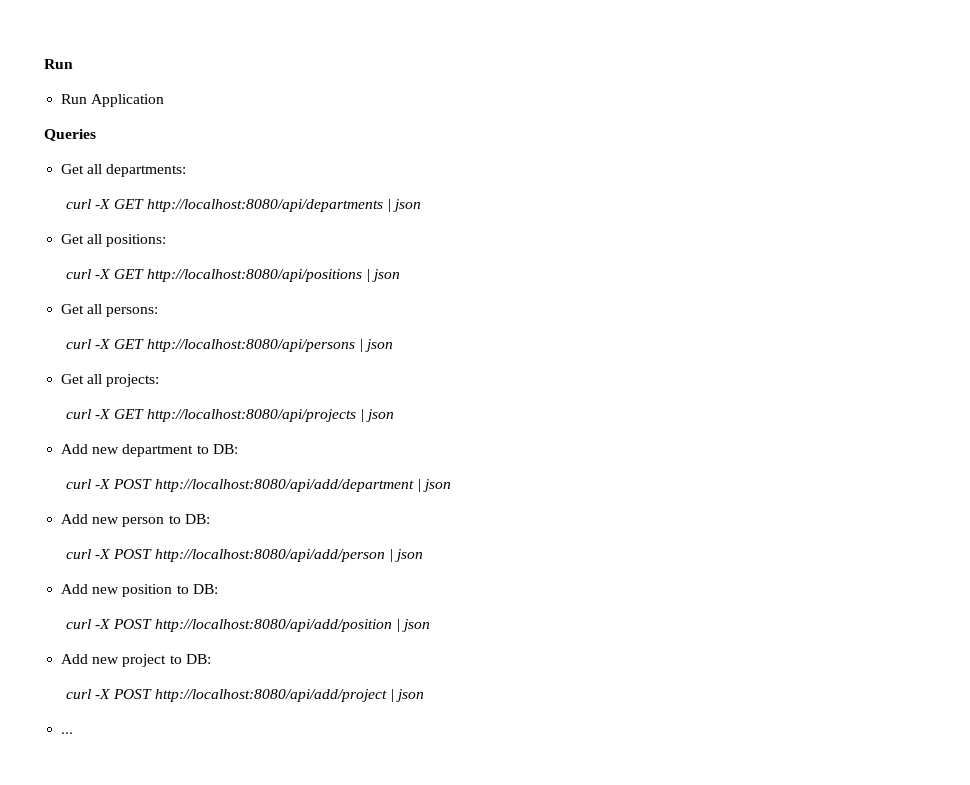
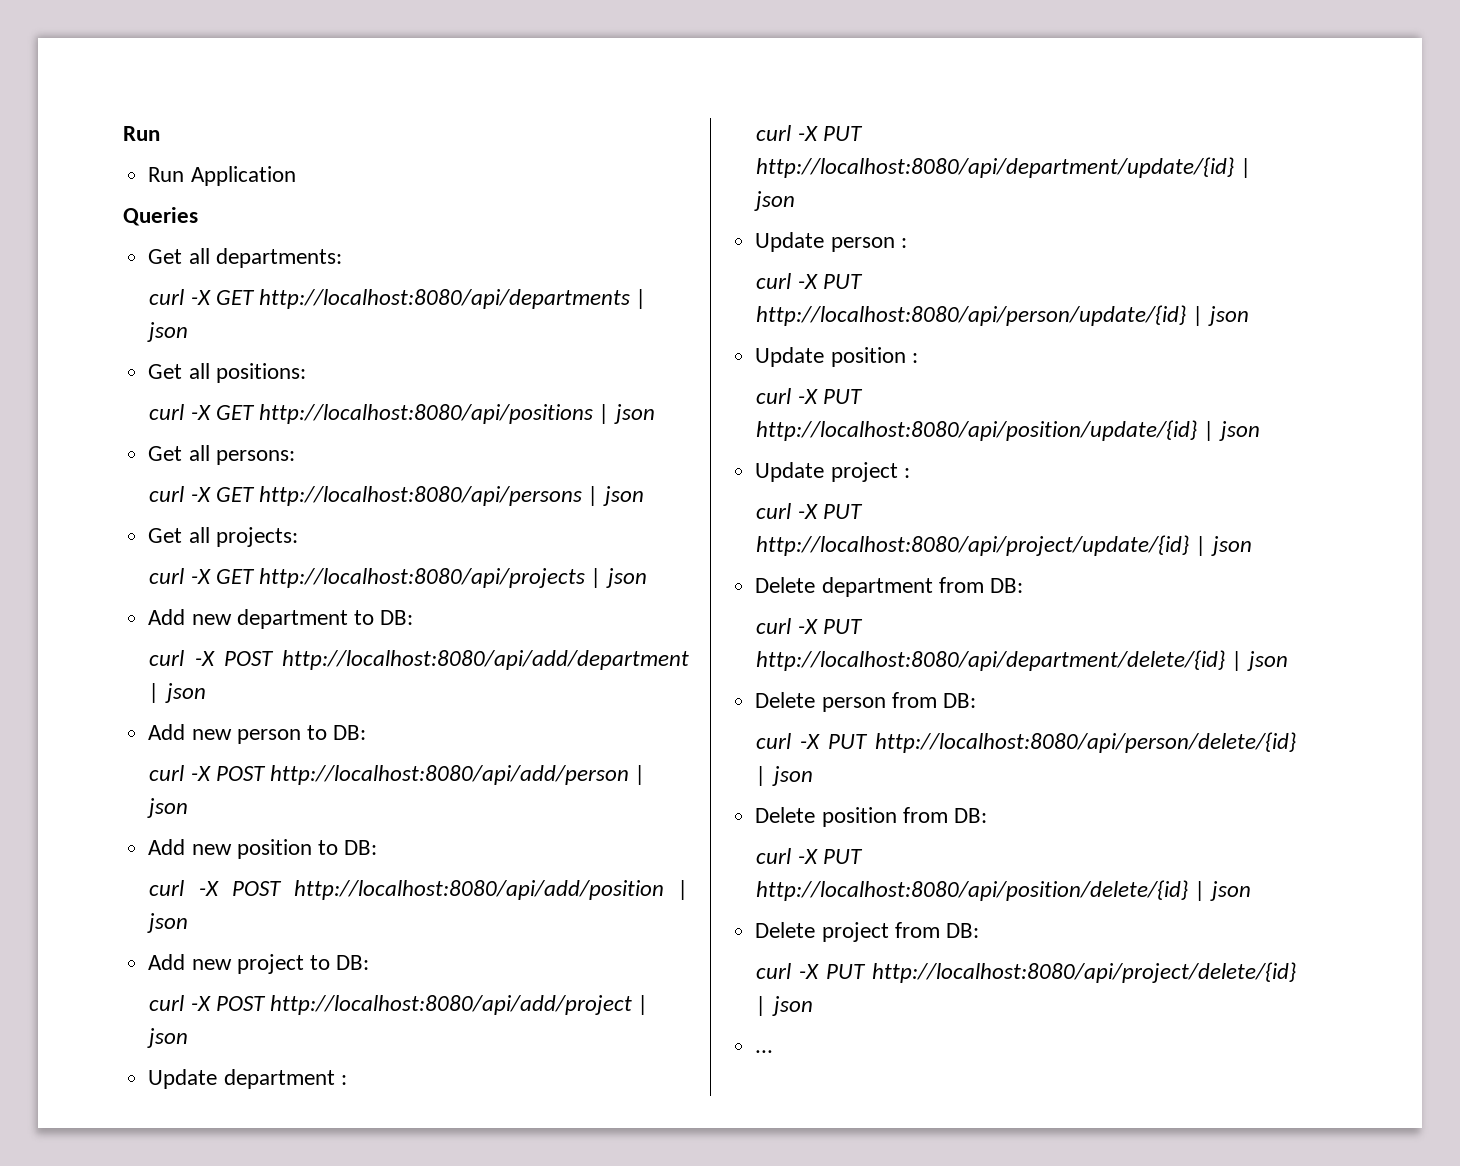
(425, 695) none -> [148,1069,347,1089] [756,125,863,141] [756,157,1252,178] [754,191,796,211] [755,232,907,252] [756,273,863,289] [756,305,1249,326] [755,347,918,367] [756,388,863,404] [756,420,1260,441] [755,462,910,482] [756,503,863,519] [756,535,1252,556] [755,577,1023,597] [756,618,863,634] [756,650,1288,671] [755,692,976,712] [756,732,1296,753] [756,766,813,786] [755,807,987,827] [756,848,863,864] [756,880,1251,901] [755,922,979,942] [756,962,1296,983] [756,996,813,1016] // Update department : // curl -X PUT http://localhost:8080/api/department/update/{id} | json // Update person : // curl -X PUT http://localhost:8080/api/person/update/{id} | json // Update position : // curl -X PUT http://localhost:8080/api/position/update/{id} | json // Update project : // curl -X PUT http://localhost:8080/api/project/update/{id} | json // Delete department from DB: // curl -X PUT http://localhost:8080/api/department/delete/{id} | json // Delete person from DB: // curl -X PUT http://localhost:8080/api/person/delete/{id} | json // Delete position from DB: // curl -X PUT http://localhost:8080/api/position/delete/{id} | json // Delete project from DB: // curl -X PUT http://localhost:8080/api/project/delete/{id} | json

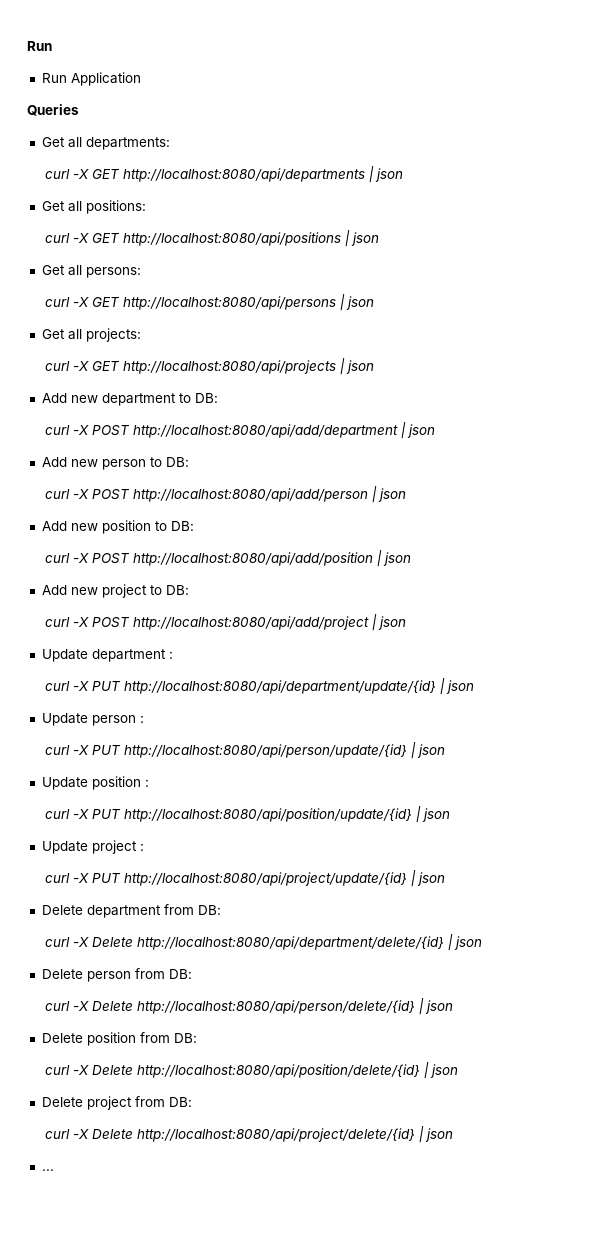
[822,619,863,634] PUT -> [92,937,134,947] Delete
[828,734,869,749] PUT -> [92,1001,134,1011] Delete
[822,849,863,864] PUT -> [92,1065,134,1075] Delete
[826,964,867,979] PUT -> [92,1129,134,1139] Delete

